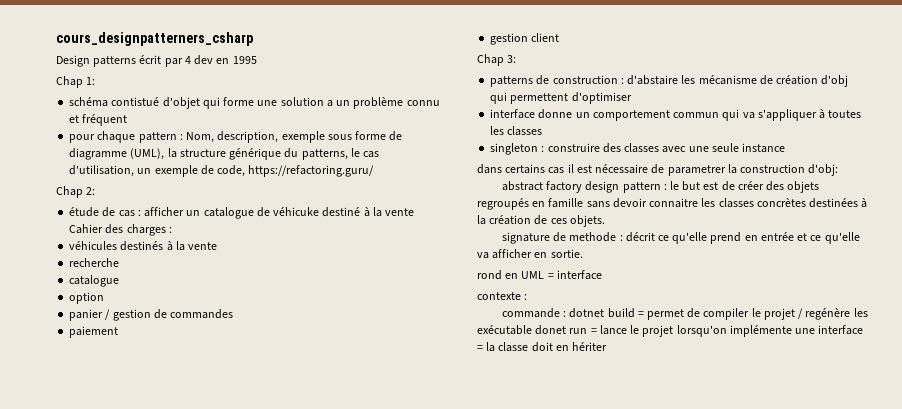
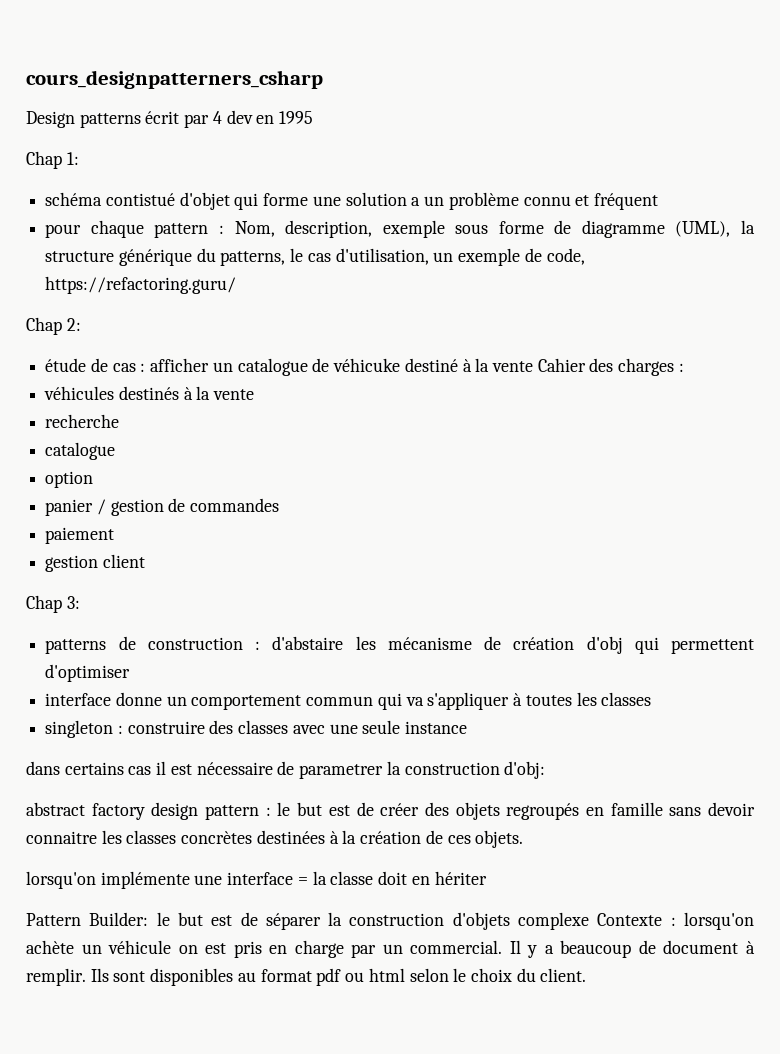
[501,232,860,244] [477,249,583,259] [477,270,602,280] [477,292,528,300] [501,308,868,320] [477,325,674,337] signature de methode : décrit ce qu'elle prend en entrée et ce qu'elle va afficher en sortie. // rond en UML = interface // contexte : // commande : dotnet build = permet de compiler le projet / regénère les exécutable donet run = lance le projet -> (524, 839) none
(608, 346) none -> [26,912,754,930] [26,940,755,958] [26,968,587,986] // Pattern Builder: le but est de séparer la construction d'objets complexe Contexte : lorsqu'on achète un véhicule on est pris en charge par un commercial. Il y a beaucoup de document à remplir. Ils sont disponibles au format pdf ou html selon le choix du client.

